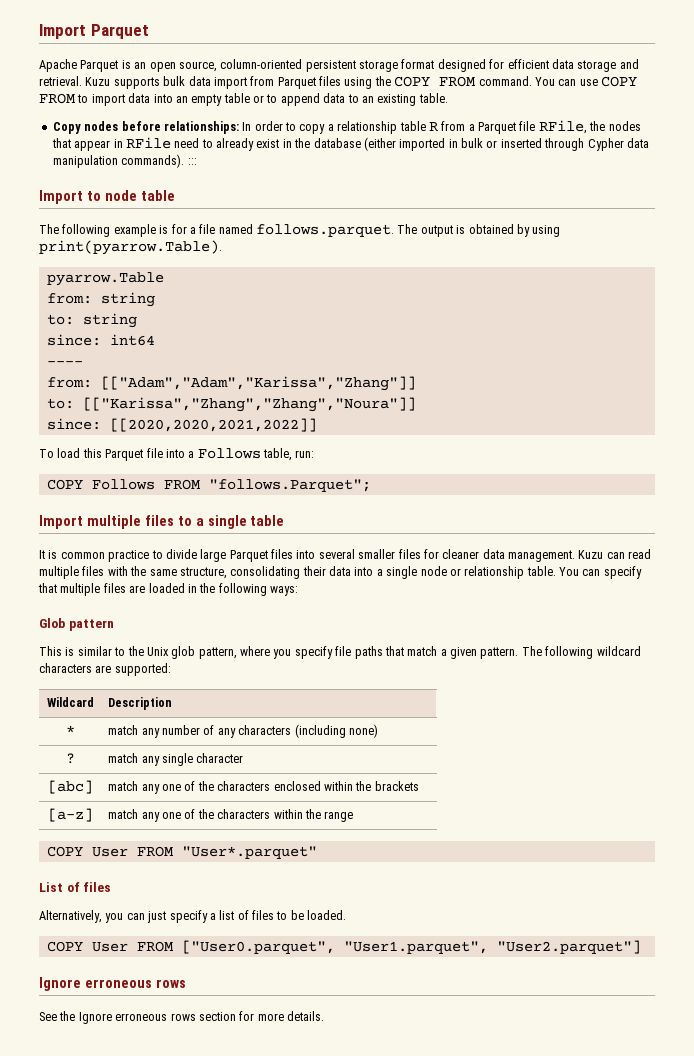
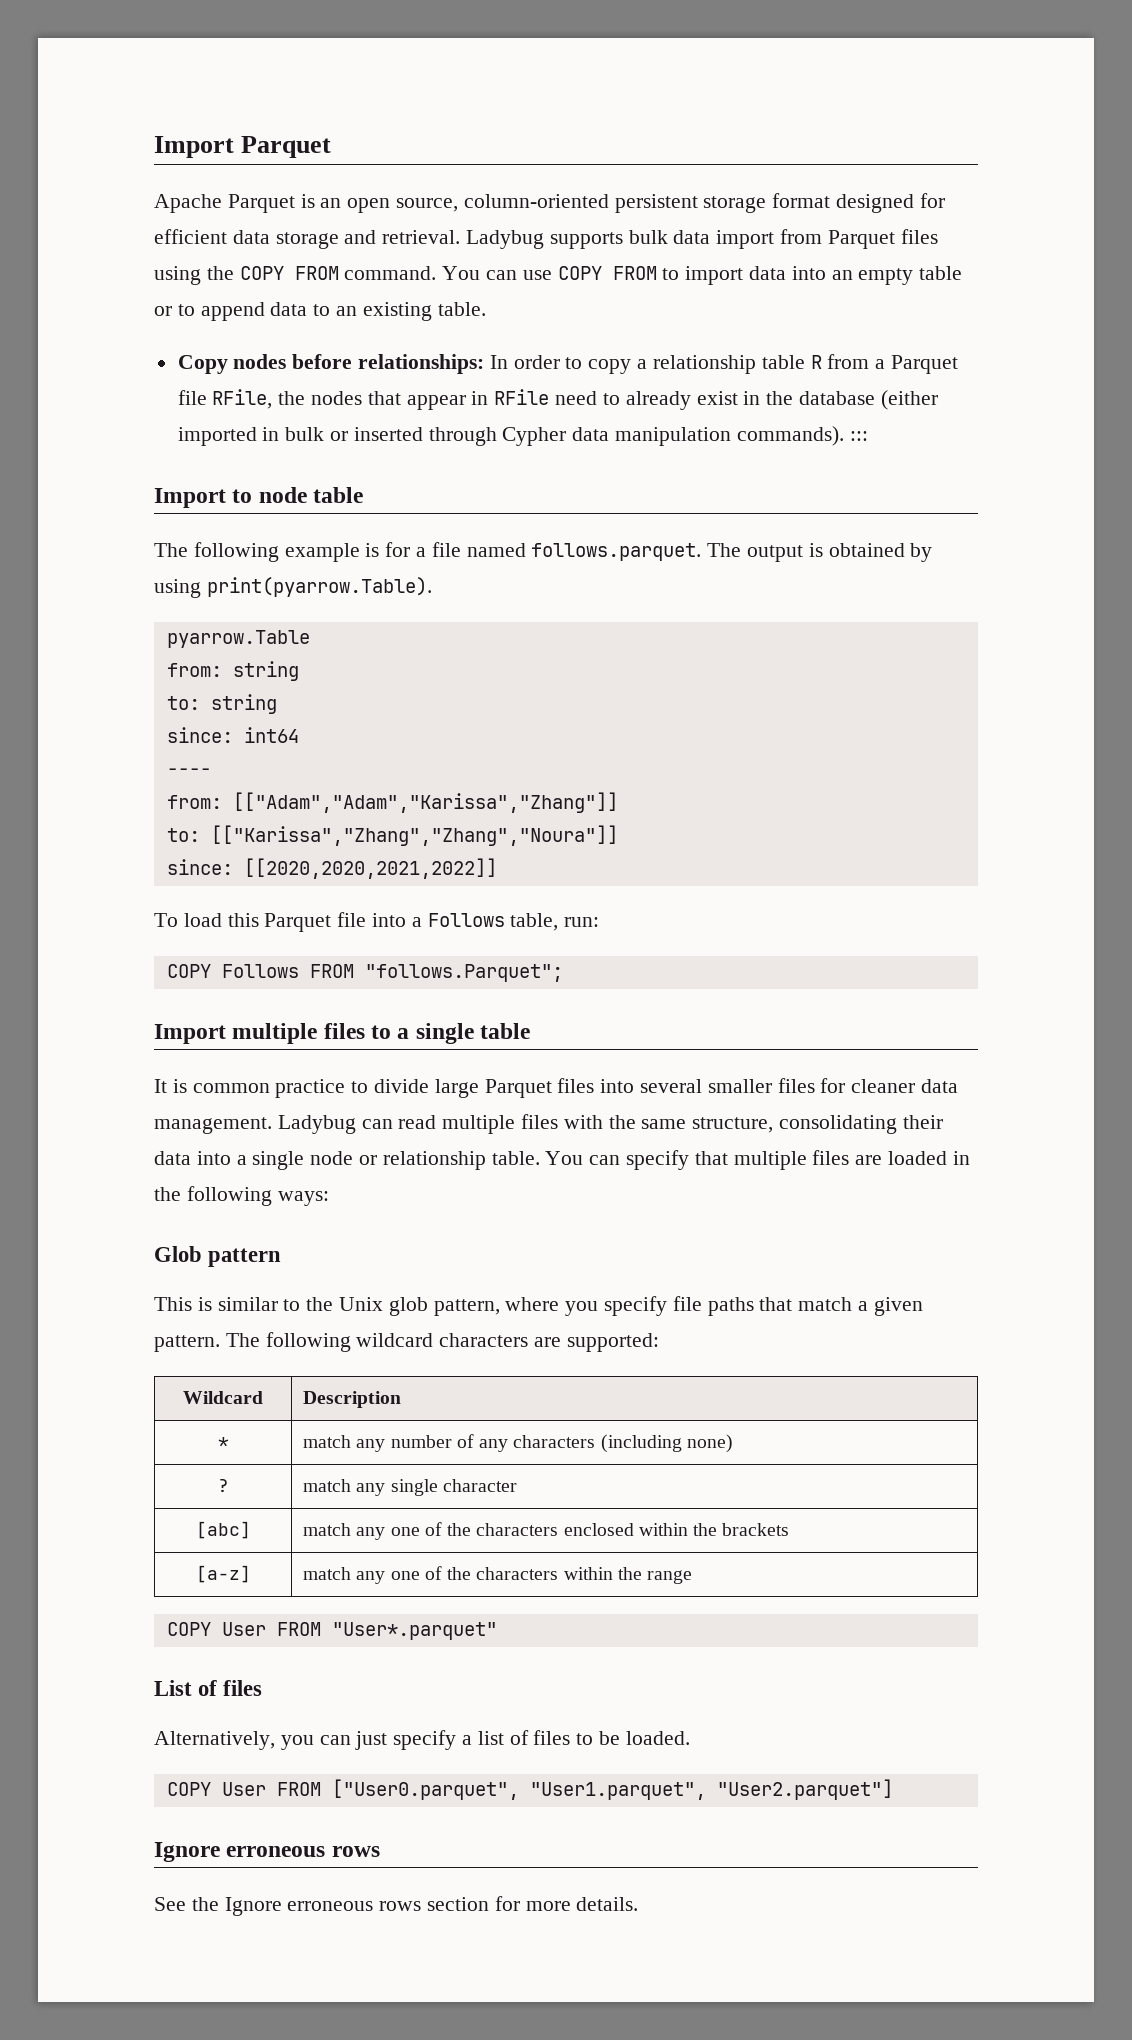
[85,77,111,86] Kuzu -> [466,230,545,249] Ladybug
[578,550,604,559] Kuzu -> [277,1115,356,1134] Ladybug

